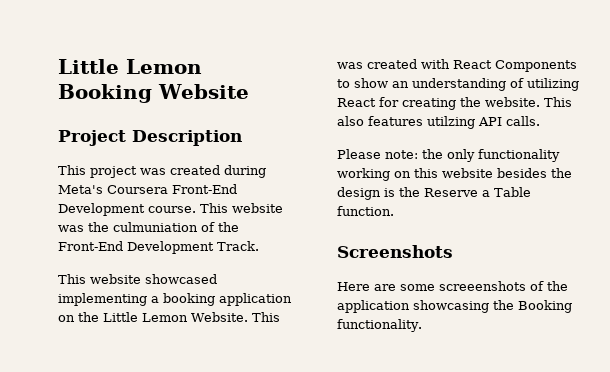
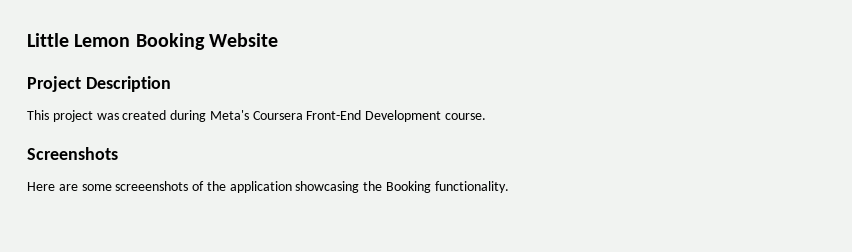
[200,203,283,213] [58,222,239,232] [58,241,259,254] [58,274,217,284] [58,293,292,306] [58,312,280,322] [337,59,577,72] [337,78,579,91] [337,97,572,110] [337,116,540,129] [337,149,560,162] [337,168,572,181] [337,187,531,200] [337,206,394,216] This website was the culmuniation of the Front-End Development Track. // This website showcased implementing a booking application on the Little Lemon Website. This was created with React Components to show an understanding of utilizing React for creating the website. This also features utilzing API calls. // Please note: the only functionality working on this website besides the design is the Reserve a Table function. -> (487, 116) none

